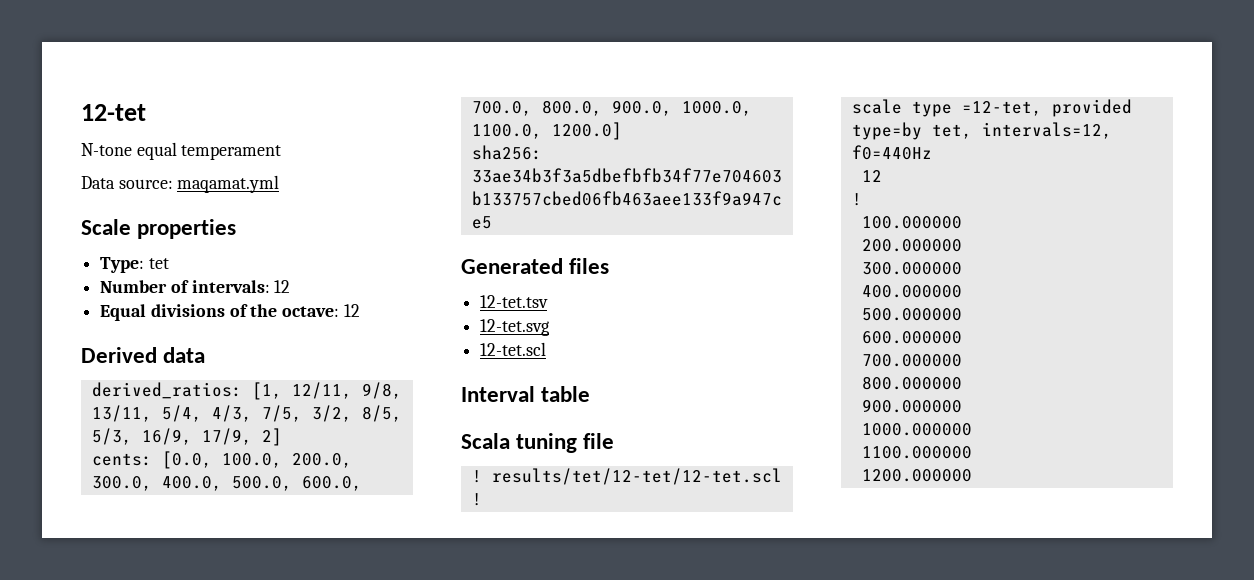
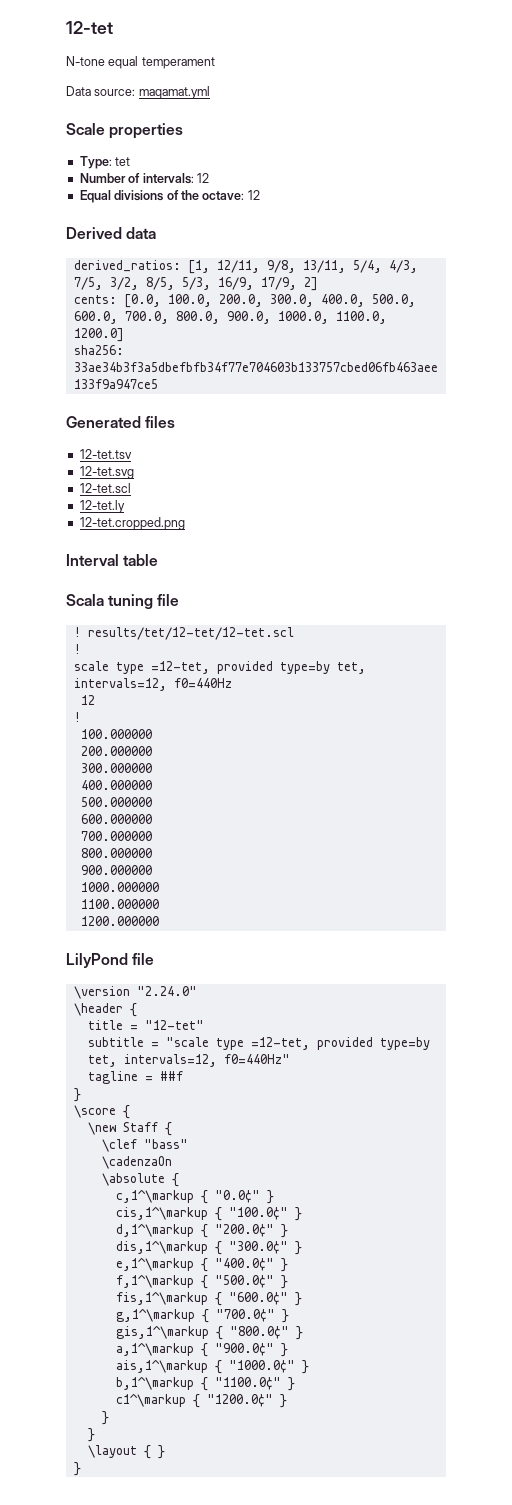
(547, 349) none -> [79,500,125,513] [79,517,185,530] // 12-tet.ly // 12-tet.cropped.png
(972, 475) none -> [66,953,155,968] [73,986,197,999] [73,1003,137,1017] [87,1020,204,1030] [87,1037,430,1050] [87,1054,290,1067] [87,1071,183,1084] [73,1088,81,1102] [73,1105,130,1119] [87,1122,172,1136] [101,1139,188,1152] [101,1156,172,1169] [101,1173,179,1187] [115,1190,274,1204] [115,1207,302,1221] [115,1224,288,1238] [115,1241,302,1255] [115,1258,288,1272] [115,1275,288,1289] [115,1292,302,1306] [115,1309,289,1323] [115,1326,303,1340] [115,1343,288,1357] [115,1360,309,1374] [115,1377,295,1391] [115,1394,287,1408] [101,1411,109,1425] [87,1428,95,1442] [87,1445,165,1459] [73,1462,81,1476] // LilyPond file // \version "2.24.0" // \header { // title = "12-tet" // subtitle = "scale type =12-tet, provided type=by tet, intervals=12, f0=440Hz" // tagline = ##f // } // \score { // \new Staff { // \clef "bass" // \cadenzaOn // \absolute { // c,1^\markup { "0.0¢" } // cis,1^\markup { "100.0¢" } // d,1^\markup { "200.0¢" } // dis,1^\markup { "300.0¢" } // e,1^\markup { "400.0¢" } // f,1^\markup { "500.0¢" } // fis,1^\markup { "600.0¢" } // g,1^\markup { "700.0¢" } // gis,1^\markup { "800.0¢" } // a,1^\markup { "900.0¢" } // ais,1^\markup { "1000.0¢" } // b,1^\markup { "1100.0¢" } // c1^\markup { "1200.0¢" } // } // } // \layout { } // }

